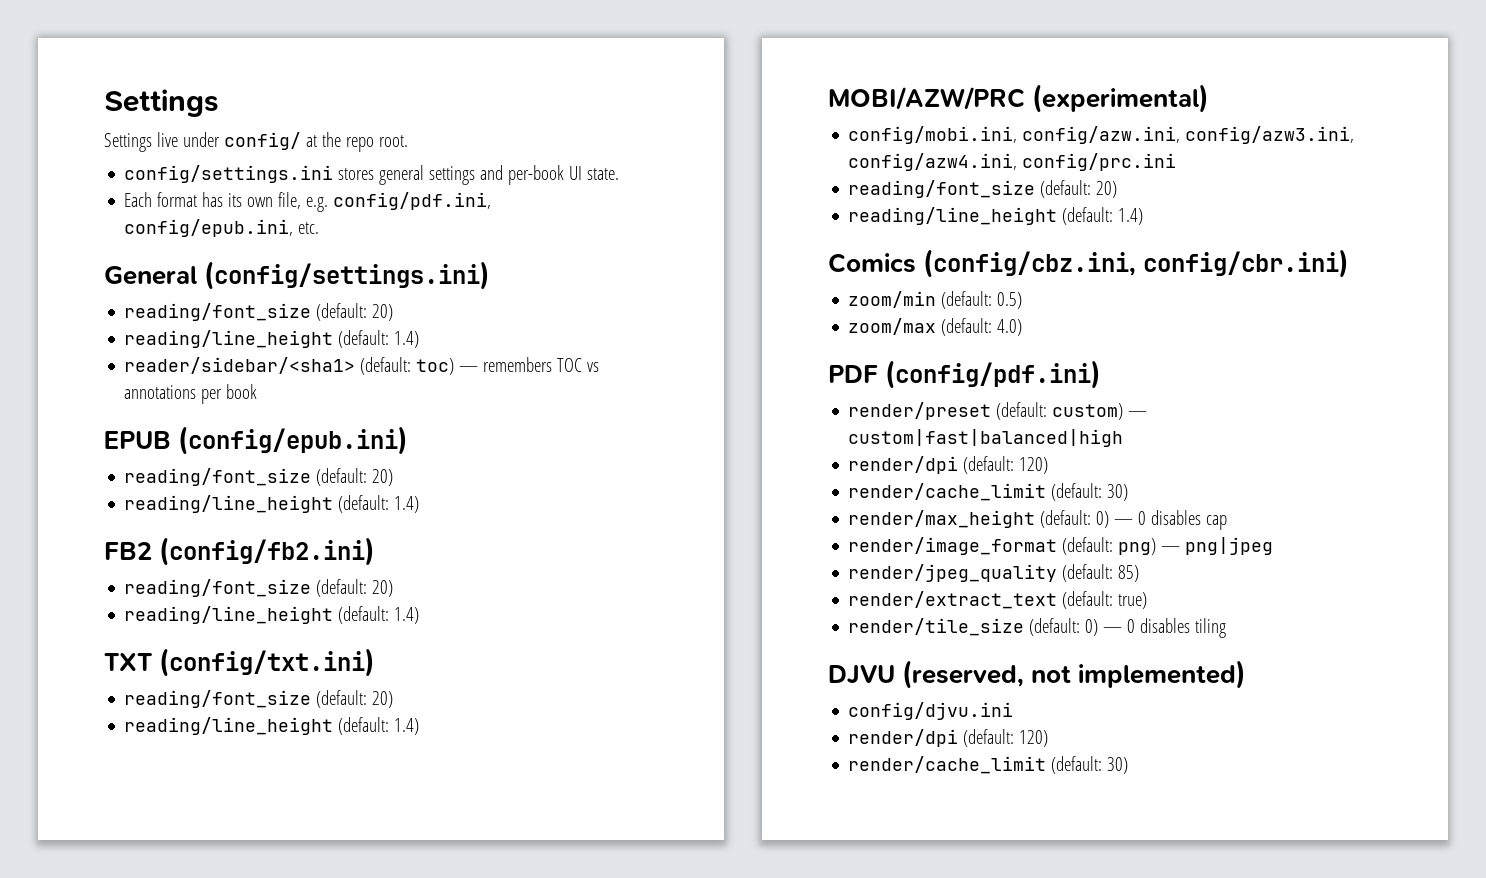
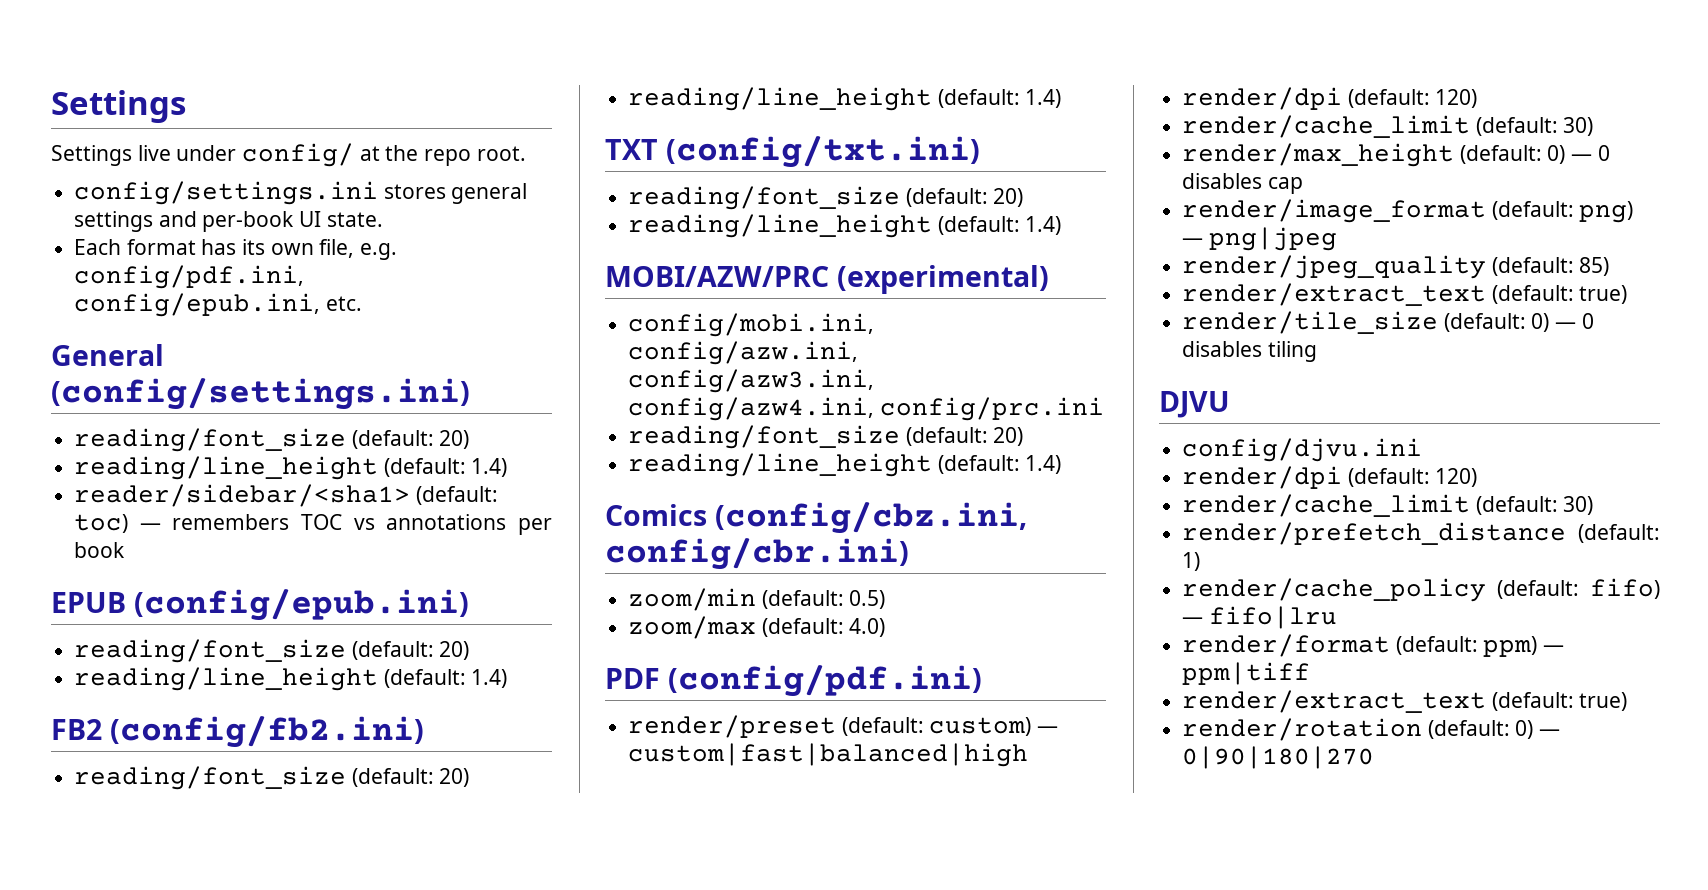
[902,660,1247,689] (reserved, not implemented) -> (1230, 404) none
(1129, 765) none -> [1182,522,1660,545] [1182,552,1201,571] [1182,578,1660,602] [1182,606,1337,629] [1182,634,1565,657] [1182,662,1311,685] [1182,690,1628,713] [1182,718,1561,741] [1182,746,1375,769] // render/prefetch_distance (default: 1) // render/cache_policy (default: fifo) — fifo|lru // render/format (default: ppm) — ppm|tiff // render/extract_text (default: true) // render/rotation (default: 0) — 0|90|180|270

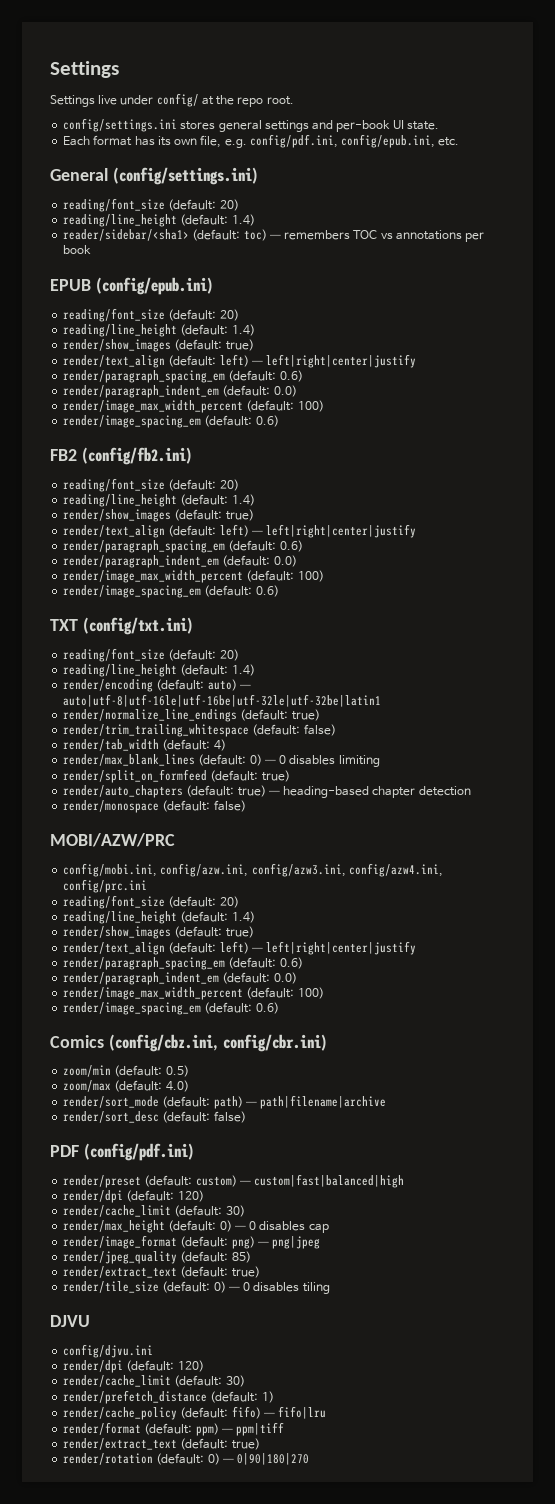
(508, 678) none -> [63,339,254,352] [63,354,417,368] [63,370,303,383] [63,385,297,398] [63,400,324,413] [63,415,279,428] // render/show_images (default: true) // render/text_align (default: left) — left|right|center|justify // render/paragraph_spacing_em (default: 0.6) // render/paragraph_indent_em (default: 0.0) // render/image_max_width_percent (default: 100) // render/image_spacing_em (default: 0.6)
(1062, 98) none -> [63,509,254,522] [63,524,417,538] [63,540,303,553] [63,555,297,568] [63,570,324,583] [63,585,279,598] // render/show_images (default: true) // render/text_align (default: left) — left|right|center|justify // render/paragraph_spacing_em (default: 0.6) // render/paragraph_indent_em (default: 0.0) // render/image_max_width_percent (default: 100) // render/image_spacing_em (default: 0.6)
(1062, 225) none -> [63,679,251,692] [63,694,382,707] [63,709,320,722] [63,724,336,737] [63,739,226,751] [63,754,380,767] [63,769,290,783] [63,785,471,798] [63,800,246,813] // render/encoding (default: auto) — auto|utf-8|utf-16le|utf-16be|utf-32le|utf-32be|latin1 // render/normalize_line_endings (default: true) // render/trim_trailing_whitespace (default: false) // render/tab_width (default: 4) // render/max_blank_lines (default: 0) — 0 disables limiting // render/split_on_formfeed (default: true) // render/auto_chapters (default: true) — heading-based chapter detection // render/monospace (default: false)
[836,265,1049,294] (experimental) -> (175, 840) none
(1062, 464) none -> [63,926,254,939] [63,941,417,955] [63,957,303,970] [63,972,297,985] [63,987,324,1000] [63,1002,279,1015] // render/show_images (default: true) // render/text_align (default: left) — left|right|center|justify // render/paragraph_spacing_em (default: 0.6) // render/paragraph_indent_em (default: 0.0) // render/image_max_width_percent (default: 100) // render/image_spacing_em (default: 0.6)
(886, 627) none -> [63,1095,387,1109] [63,1111,246,1123] // render/sort_mode (default: path) — path|filename|archive // render/sort_desc (default: false)

